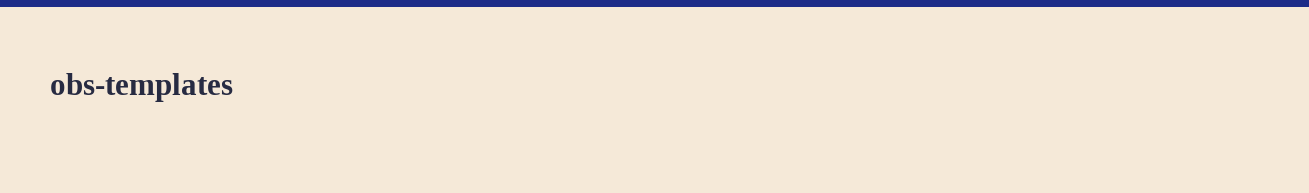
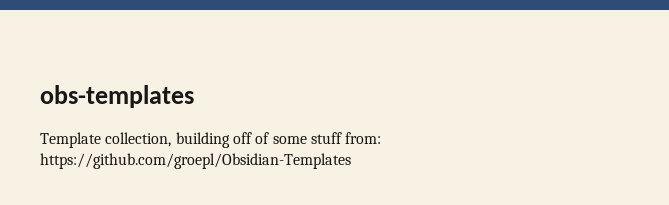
(233, 87) none -> [40,132,382,148] [40,153,351,169] // Template collection, building off of some stuff from: https://github.com/groepl/Obsidian-Templates

